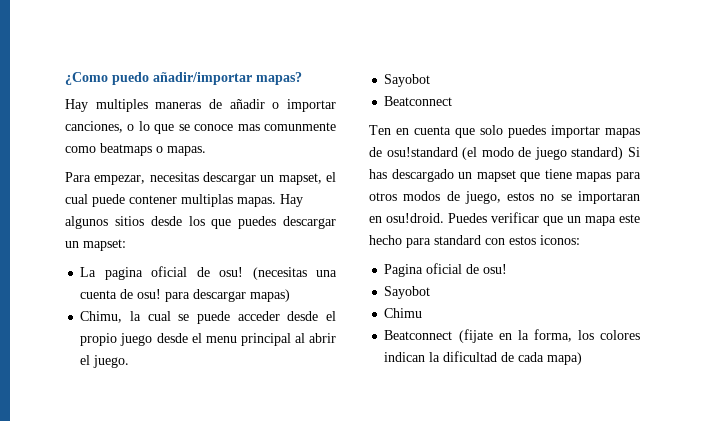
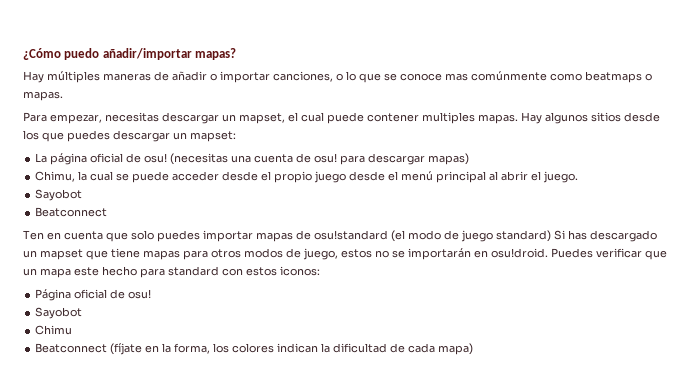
[65,72,108,85] ¿Como -> [23,48,61,60] ¿Cómo
[95,99,148,112] multiples -> [47,71,100,83] múltiples
[264,122,336,131] comunmente -> [471,71,547,81] comúnmente
[181,194,233,207] multiplas -> [422,112,475,124] multiples
[104,267,143,280] pagina -> [50,153,88,165] página
[205,336,237,343] menu -> [401,171,434,181] menú
[578,191,640,204] importaran -> [408,248,471,260] importarán
[384,264,424,277] Pagina -> [35,289,72,301] Página
[458,329,493,343] (fijate -> [110,343,143,355] (fíjate

